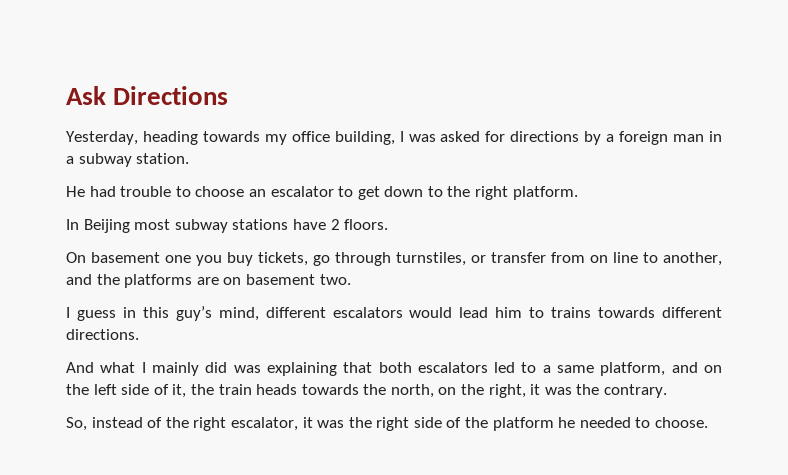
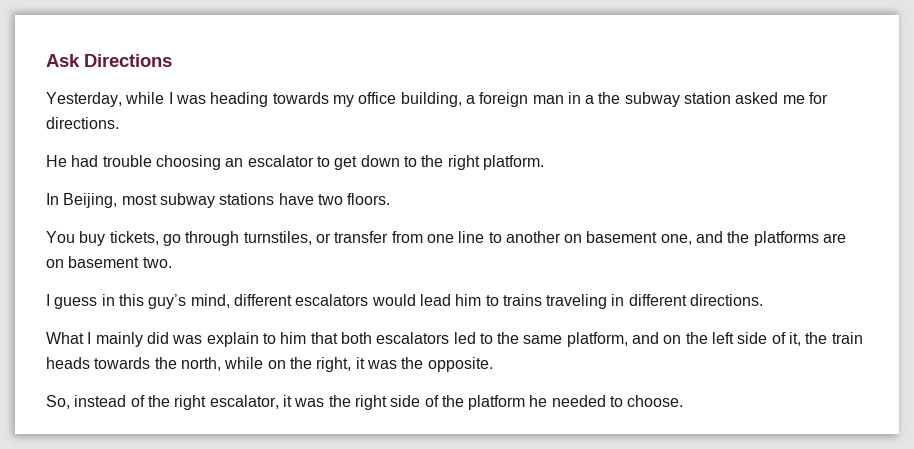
(138, 138) none -> [125,92,206,104] while I was
[399,131,602,145] I was asked for directions by -> (462, 99) none
[78,153,190,167] subway station. -> [598,92,829,107] [46,117,119,129] the subway station asked me for directions.
[175,186,245,197] to choose -> [155,155,221,170] choosing
[83,219,130,233] Beijing -> [63,193,118,208] Beijing,
[330,219,340,230] 2 -> [317,194,343,205] two
[66,252,222,266] On basement one you -> [46,231,75,243] You
[590,255,608,263] on -> [426,234,454,243] one
[663,252,722,266] another, -> [505,231,692,245] another on basement one,
[598,307,656,318] towards -> [546,294,625,309] traveling in
[66,362,136,373] And what -> [46,332,84,344] What
[266,362,337,376] explaining -> [206,332,307,347] explain to him
[542,365,551,373] a -> [497,332,520,344] the
(434, 391) none -> [224,357,264,369] while
[604,384,668,398] contrary. -> [427,357,493,372] opposite.

